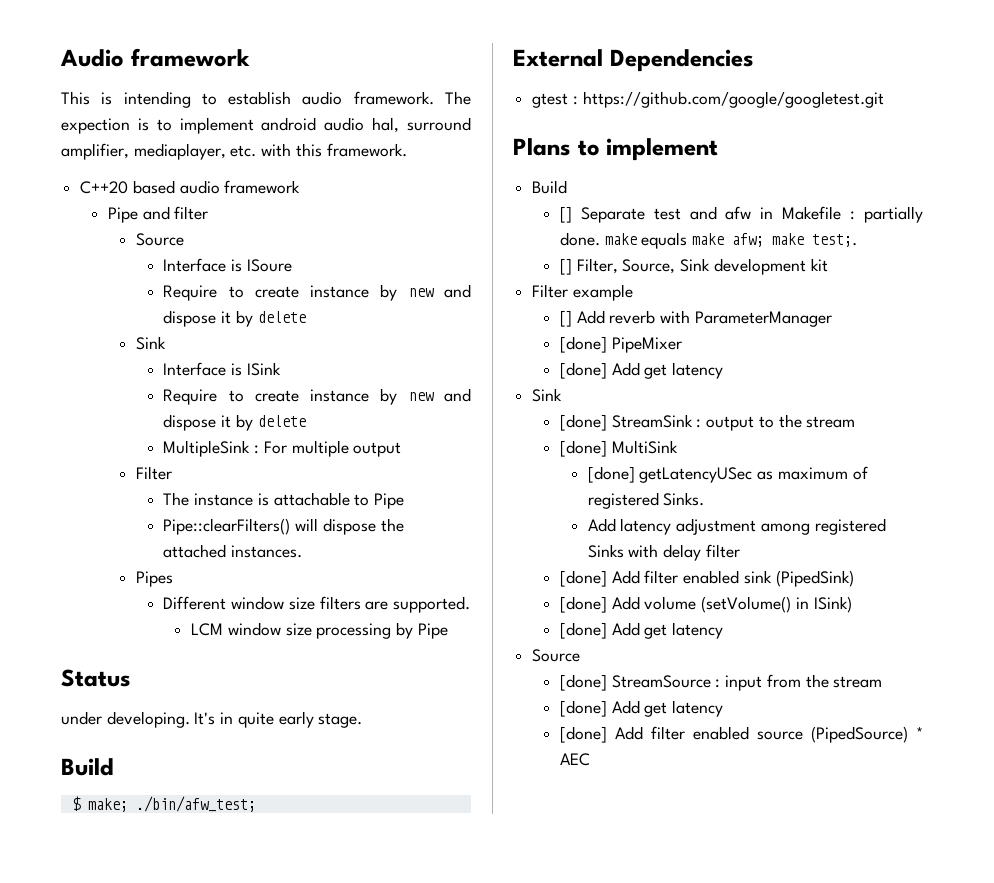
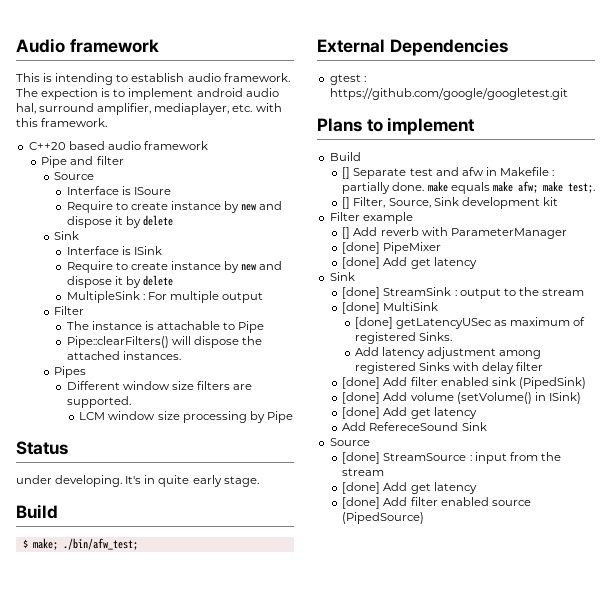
(724, 630) none -> [342,422,487,431] // Add RefereceSound Sink
[916,727,923,739] [559,753,590,766] * AEC -> (425, 518) none

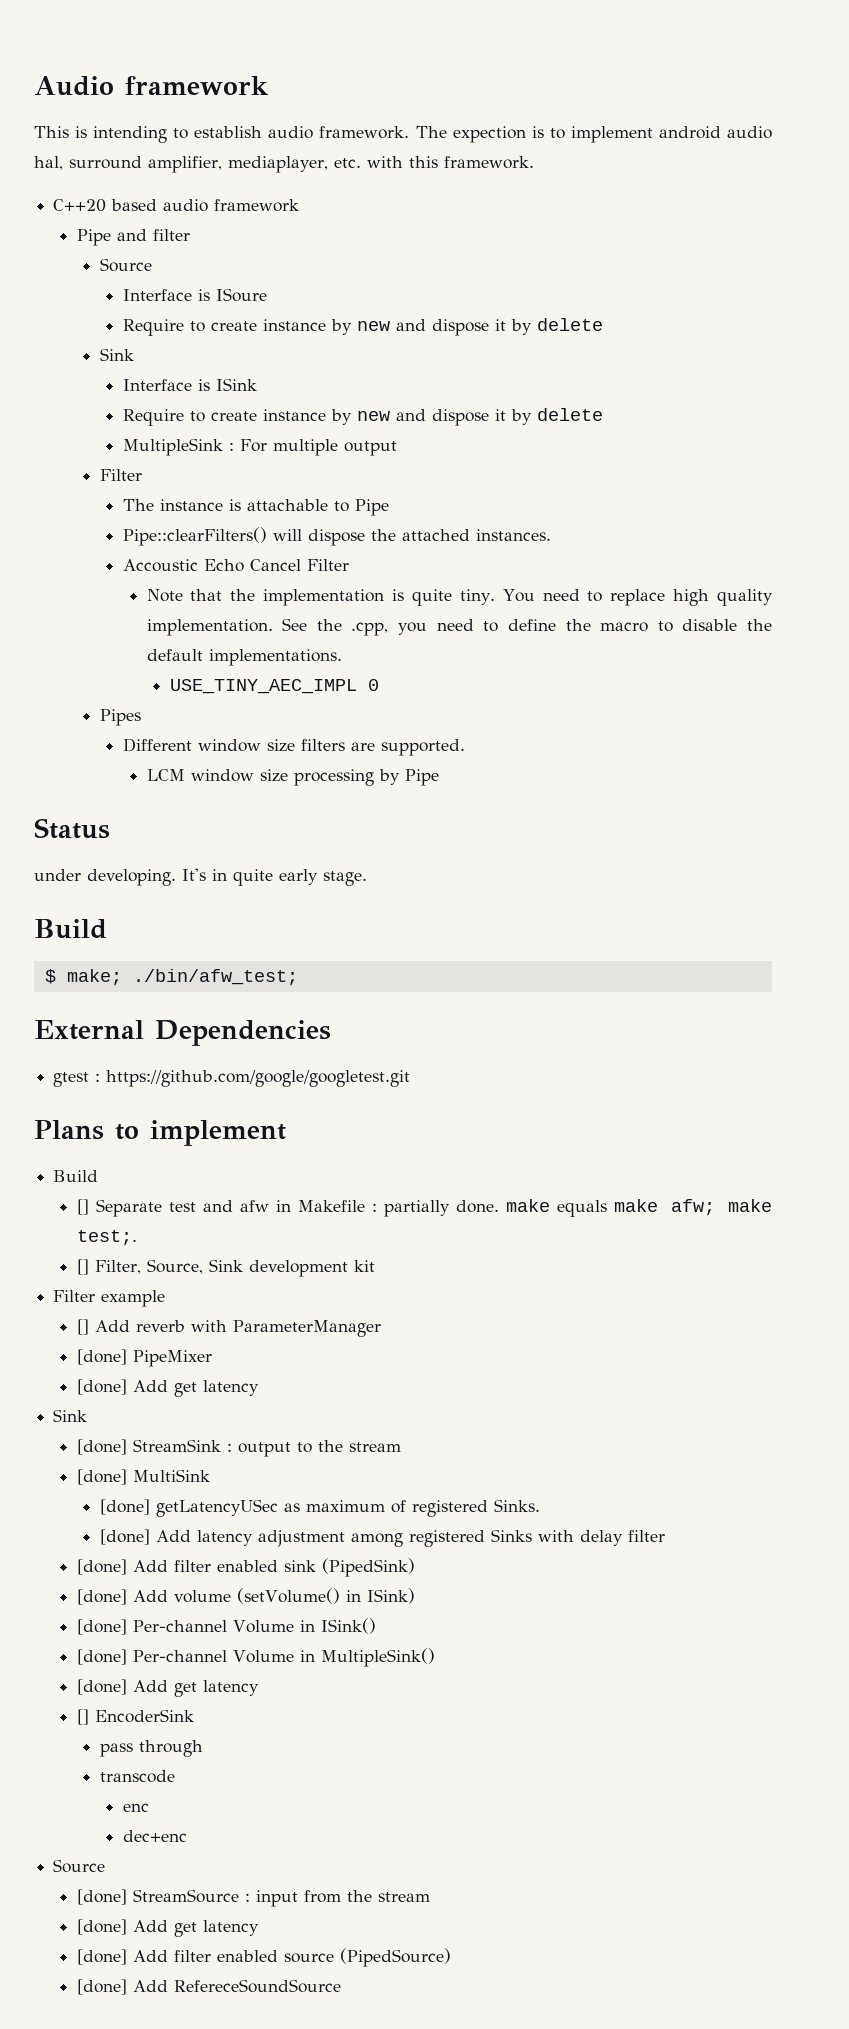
(181, 355) none -> [123,559,350,572] [146,589,773,606] [146,618,773,636] [146,649,342,666] [169,679,379,694] // Accoustic Echo Cancel Filter // Note that the implementation is quite tiny. You need to replace high quality implementation. See the .cpp, you need to define the macro to disable the default implementations. // USE_TINY_AEC_IMPL 0
(453, 336) none -> [99,1529,150,1545] [done]
[383,407,477,419] [342,422,487,431] Add get latency // Add RefereceSound Sink -> [132,1618,376,1634] [76,1648,435,1667] [76,1679,259,1697] [76,1709,194,1725] [99,1740,203,1757] [99,1770,175,1783] [123,1803,150,1812] [123,1830,188,1842] Per-channel Volume in ISink() // [done] Per-channel Volume in MultipleSink() // [done] Add get latency // [] EncoderSink // pass through // transcode // enc // dec+enc
(425, 518) none -> [76,1979,341,1995] // [done] Add RefereceSoundSource

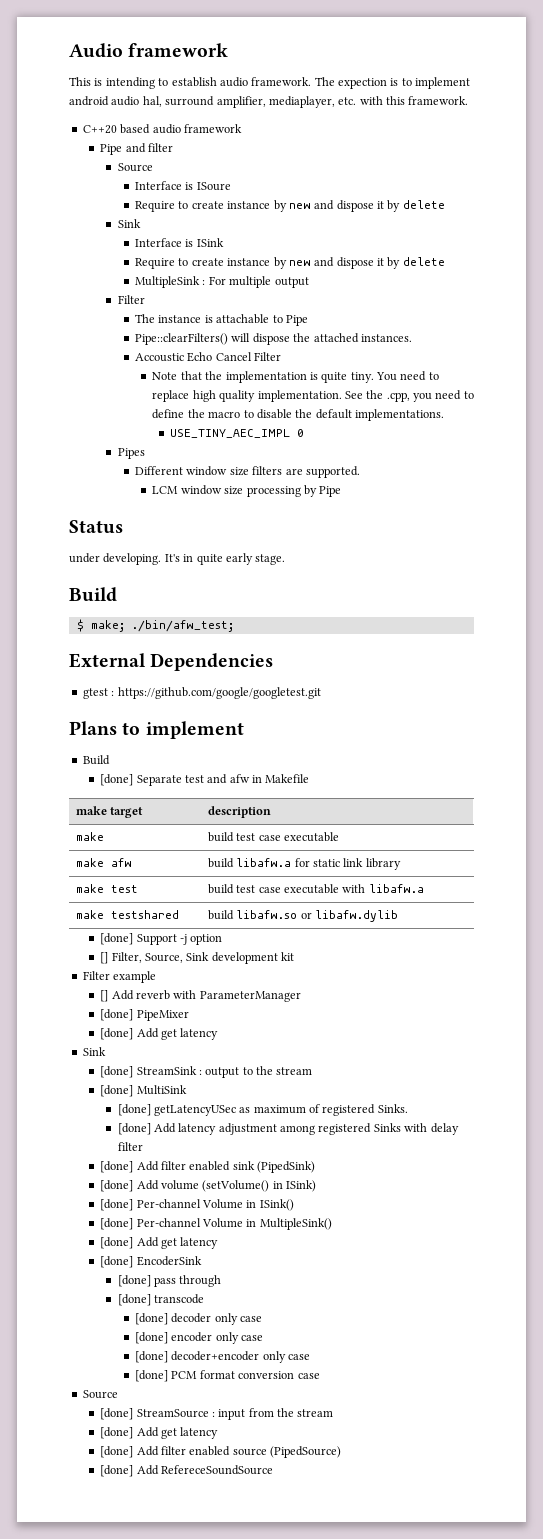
[76,1199,89,1215] [] -> [100,774,134,786] [done]
[371,1199,772,1217] [76,1230,137,1246] : partially done. make equals make afw; make test;. -> [75,806,144,818] [207,806,271,818] [75,832,104,841] [207,832,339,842] [75,858,132,867] [207,858,401,870] [75,884,138,893] [207,884,424,894] [75,910,179,919] [207,910,398,922] [100,933,223,945] // make target | description // make | build test case executable // make afw | build libafw.a for static link library // make test | build test case executable with libafw.a // make testshared | build libafw.so or libafw.dylib // [done] Support -j option
[76,1709,89,1725] [] -> [100,1256,134,1268] [done]
(194, 1716) none -> [117,1275,151,1287] [done]
(203, 1748) none -> [117,1294,151,1306] [done]
[123,1803,150,1812] [123,1830,188,1842] enc // dec+enc -> [135,1313,263,1325] [135,1332,264,1344] [135,1351,311,1363] [135,1370,320,1382] [done] decoder only case // [done] encoder only case // [done] decoder+encoder only case // [done] PCM format conversion case

